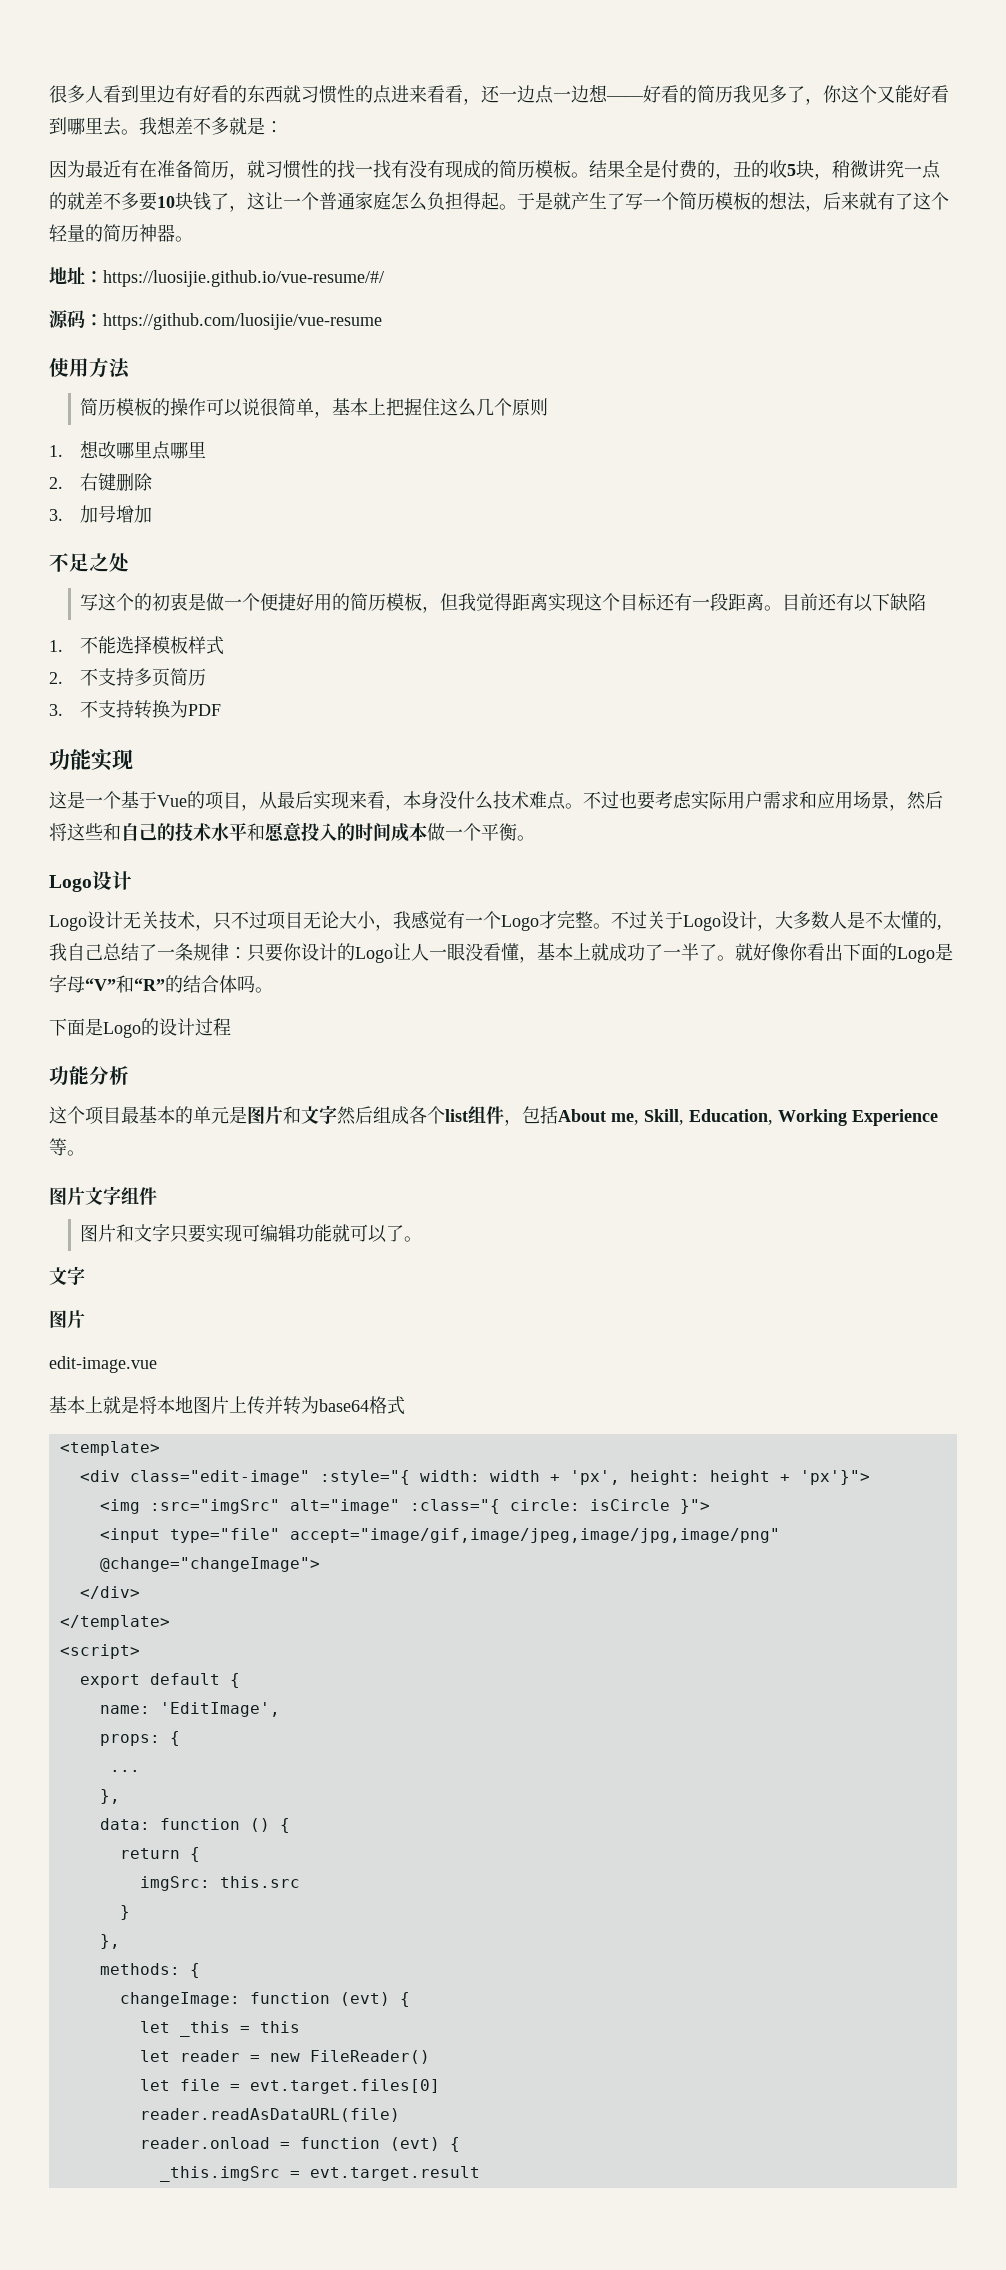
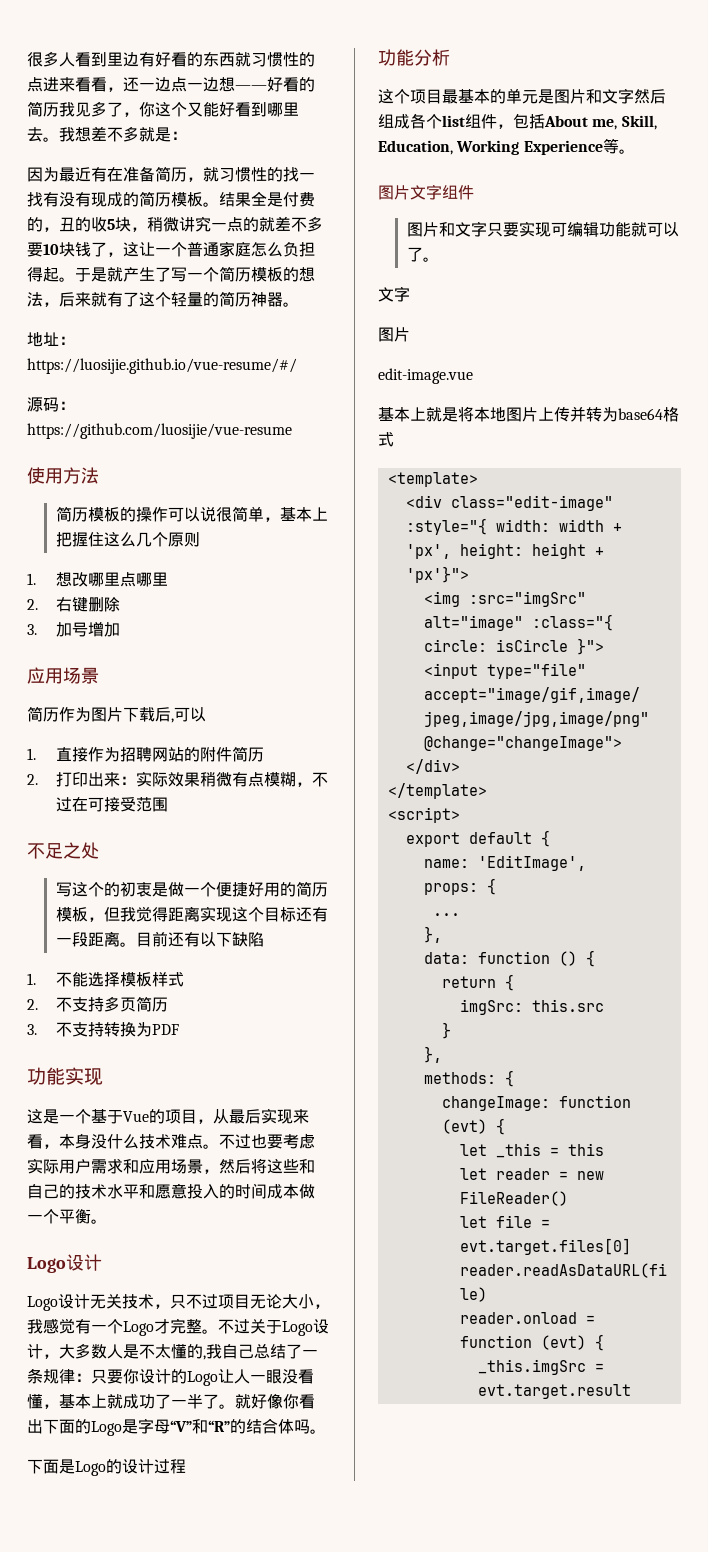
(153, 514) none -> [27,667,99,684] [27,706,206,723] [27,746,264,762] [27,771,328,787] [55,797,168,812] // 应用场景 // 简历作为图片下载后,可以 // 1.直接作为招聘网站的附件简历 // 2.打印出来：实际效果稍微有点模糊，不过在可接受范围

